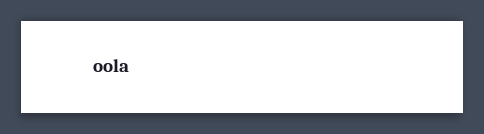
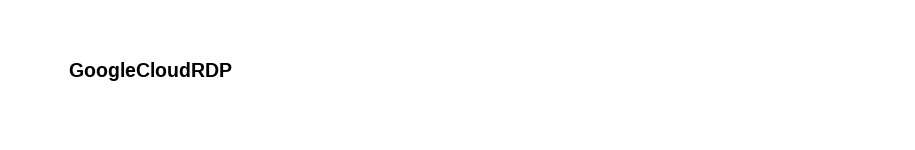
[93,59,129,72] oola -> [69,62,232,81] GoogleCloudRDP

